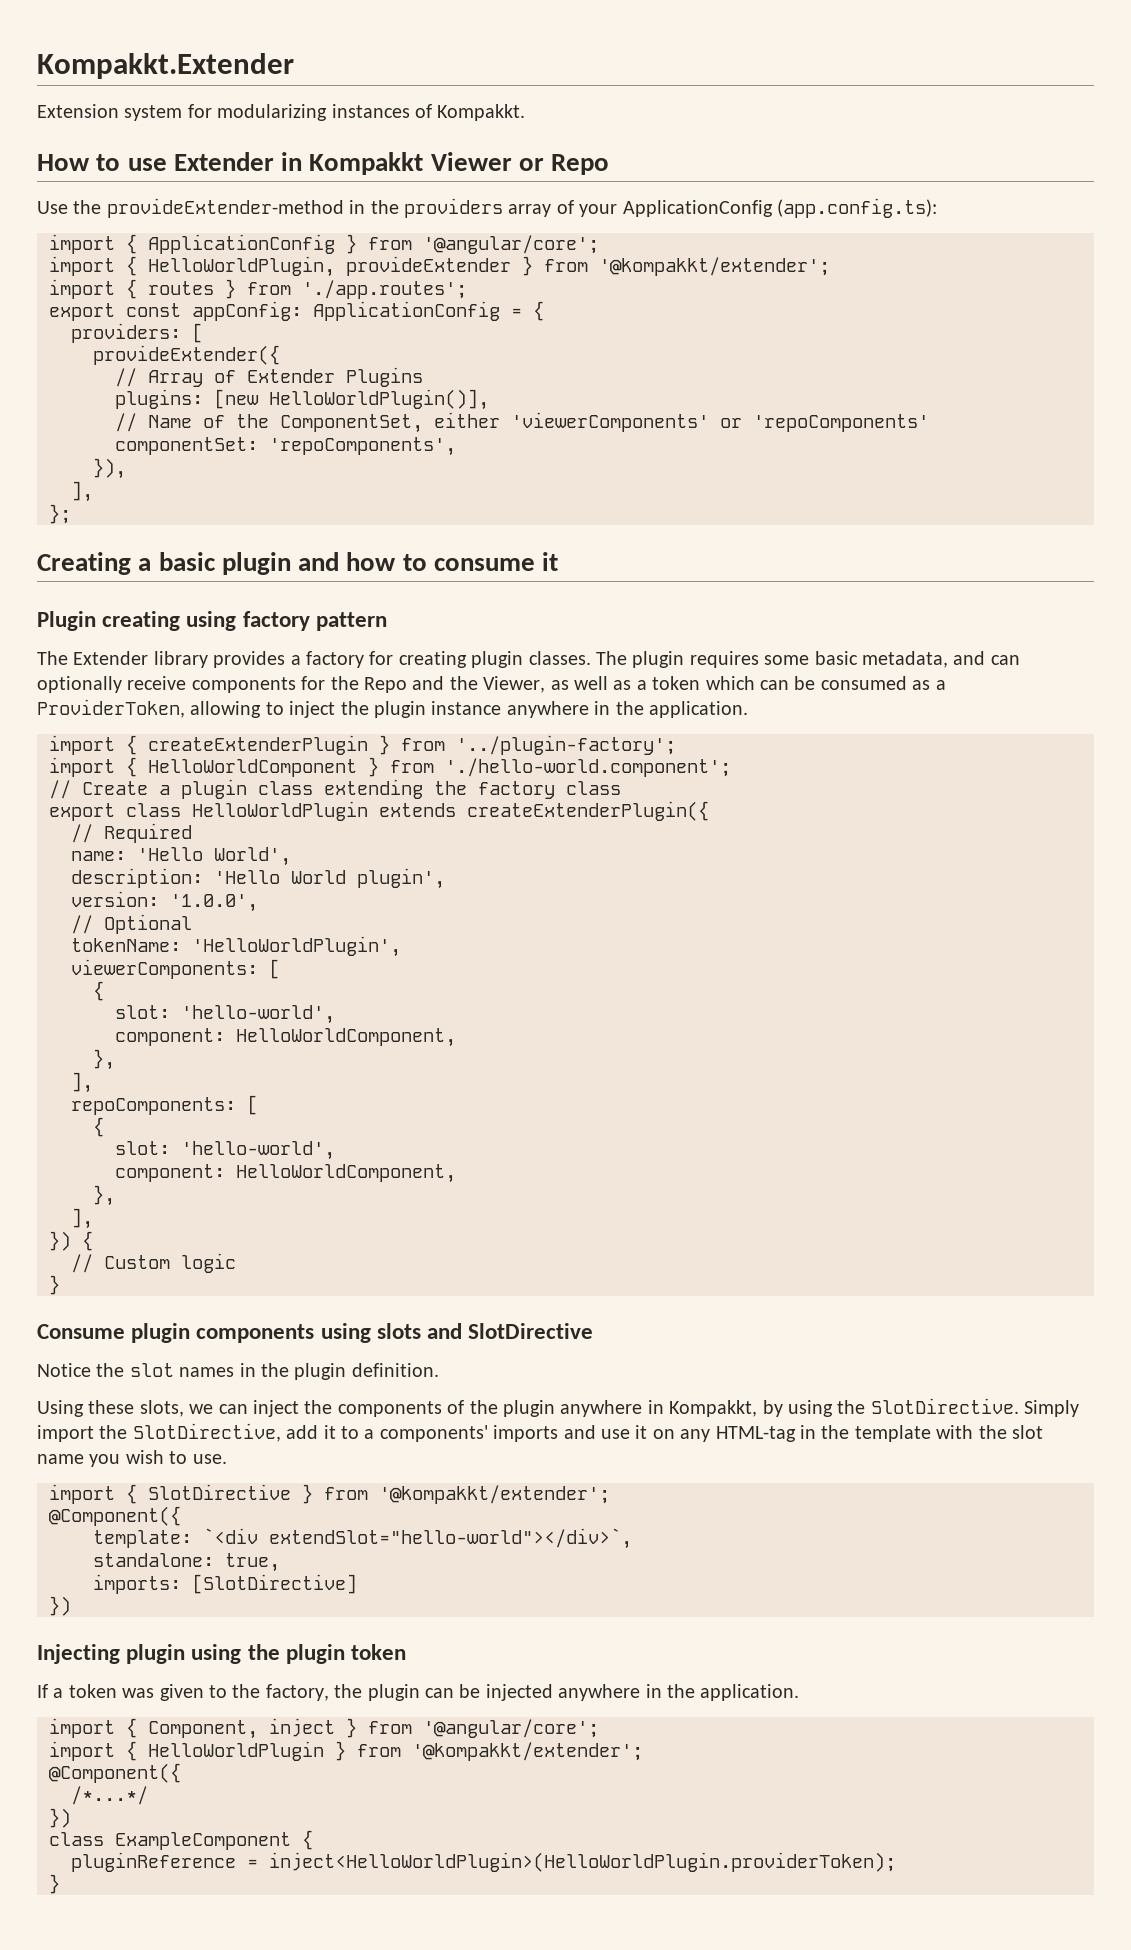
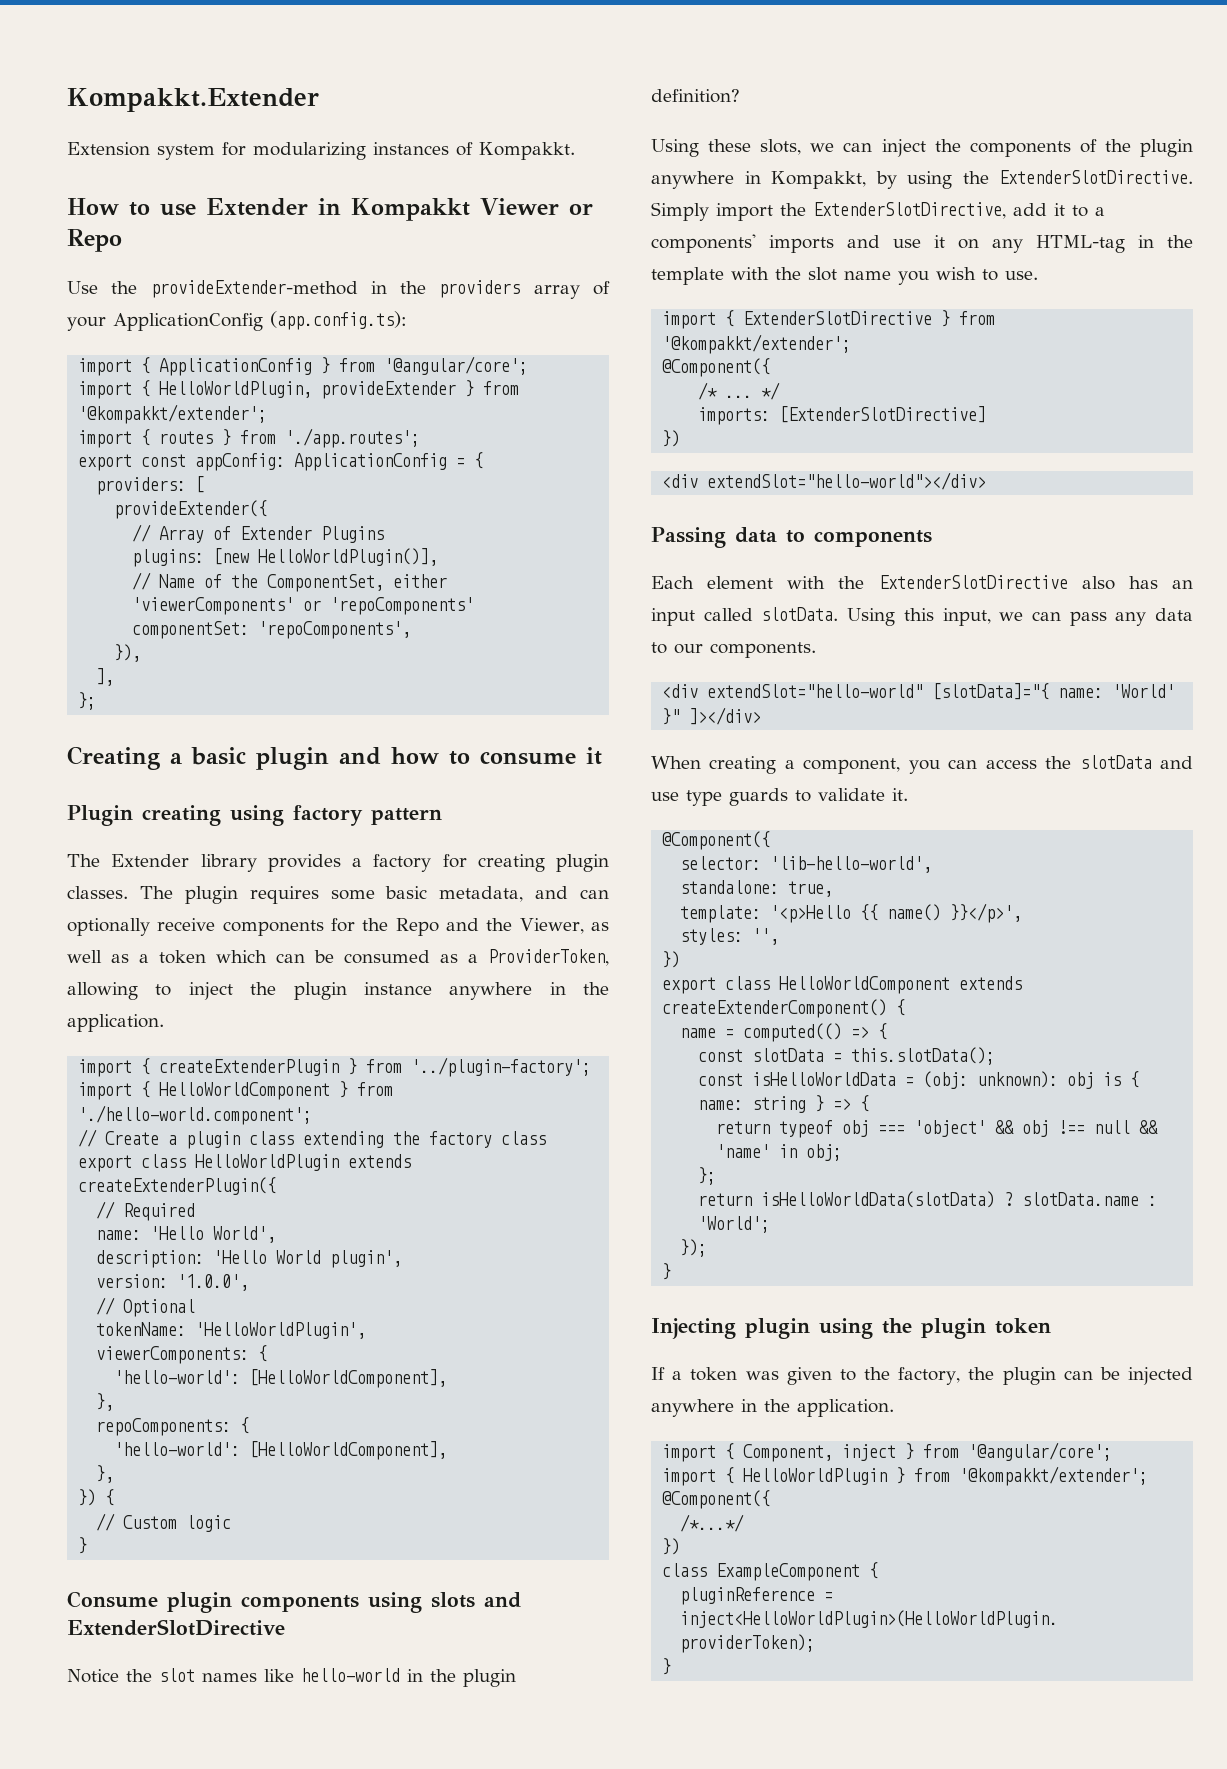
[269,959,280,979] [93,981,104,1001] [115,1005,335,1024] [115,1028,456,1047] [93,1049,115,1070] [71,1072,93,1093] [ // { // slot: 'hello-world', // component: HelloWorldComponent, // }, // ], -> [258,1345,268,1362] [114,1369,448,1388] [96,1393,115,1411] { // 'hello-world': [HelloWorldComponent], // },
[247,1095,258,1115] [93,1117,104,1137] [115,1141,335,1160] [115,1164,456,1183] [93,1185,115,1206] [71,1208,93,1229] [ // { // slot: 'hello-world', // component: HelloWorldComponent, // }, // ], -> [240,1417,250,1434] [114,1441,448,1460] [96,1465,115,1483] { // 'hello-world': [HelloWorldComponent], // },
[468,1323,594,1339] SlotDirective -> [67,1619,285,1636] ExtenderSlotDirective
(235, 1372) none -> [264,1668,400,1682] like hello-world
[351,1363,439,1377] definition. -> [651,89,740,103] definition?
[870,1398,1019,1414] SlotDirective. -> [999,170,1193,184] ExtenderSlotDirective.
[132,1423,281,1442] SlotDirective, -> [813,202,1006,219] ExtenderSlotDirective,
[148,1484,610,1504] [49,1506,181,1526] [93,1528,632,1549] [93,1553,280,1572] [93,1574,357,1594] [49,1596,71,1616] SlotDirective } from '@kompakkt/extender'; // @Component({ // template: `<div extendSlot="hello-world"></div>`, // standalone: true, // imports: [SlotDirective] // }) -> [743,310,996,327] [662,334,852,354] [662,358,771,377] [698,382,781,400] [698,406,987,425] [662,430,681,447] [662,472,987,490] [651,527,932,548] [651,575,1193,590] [651,607,1193,626] [651,642,816,658] [662,683,1176,700] [662,707,762,725] [651,755,1193,774] [651,788,908,806] [662,831,771,850] [680,856,933,873] [680,880,834,897] [680,903,1023,923] [680,928,780,945] [662,951,681,968] [662,976,1023,994] [662,999,906,1018] [680,1023,888,1042] [698,1047,996,1065] [698,1071,1140,1089] [698,1095,870,1113] [716,1120,1159,1138] [716,1144,843,1161] [698,1167,717,1185] [698,1191,1158,1208] [698,1216,771,1233] [680,1239,708,1257] [662,1263,672,1280] ExtenderSlotDirective } from '@kompakkt/extender'; // @Component({ // /* ... */ // imports: [ExtenderSlotDirective] // }) // <div extendSlot="hello-world"></div> // Passing data to components // Each element with the ExtenderSlotDirective also has an input called slotData. Using this input, we can pass any data to our components. // <div extendSlot="hello-world" [slotData]="{ name: 'World' }" ]></div> // When creating a component, you can access the slotData and use type guards to validate it. // @Component({ // selector: 'lib-hello-world', // standalone: true, // template: '<p>Hello {{ name() }}</p>', // styles: '', // }) // export class HelloWorldComponent extends createExtenderComponent() { // name = computed(() => { // const slotData = this.slotData(); // const isHelloWorldData = (obj: unknown): obj is { name: string } => { // return typeof obj === 'object' && obj !== null && 'name' in obj; // }; // return isHelloWorldData(slotData) ? slotData.name : 'World'; // }); // }

